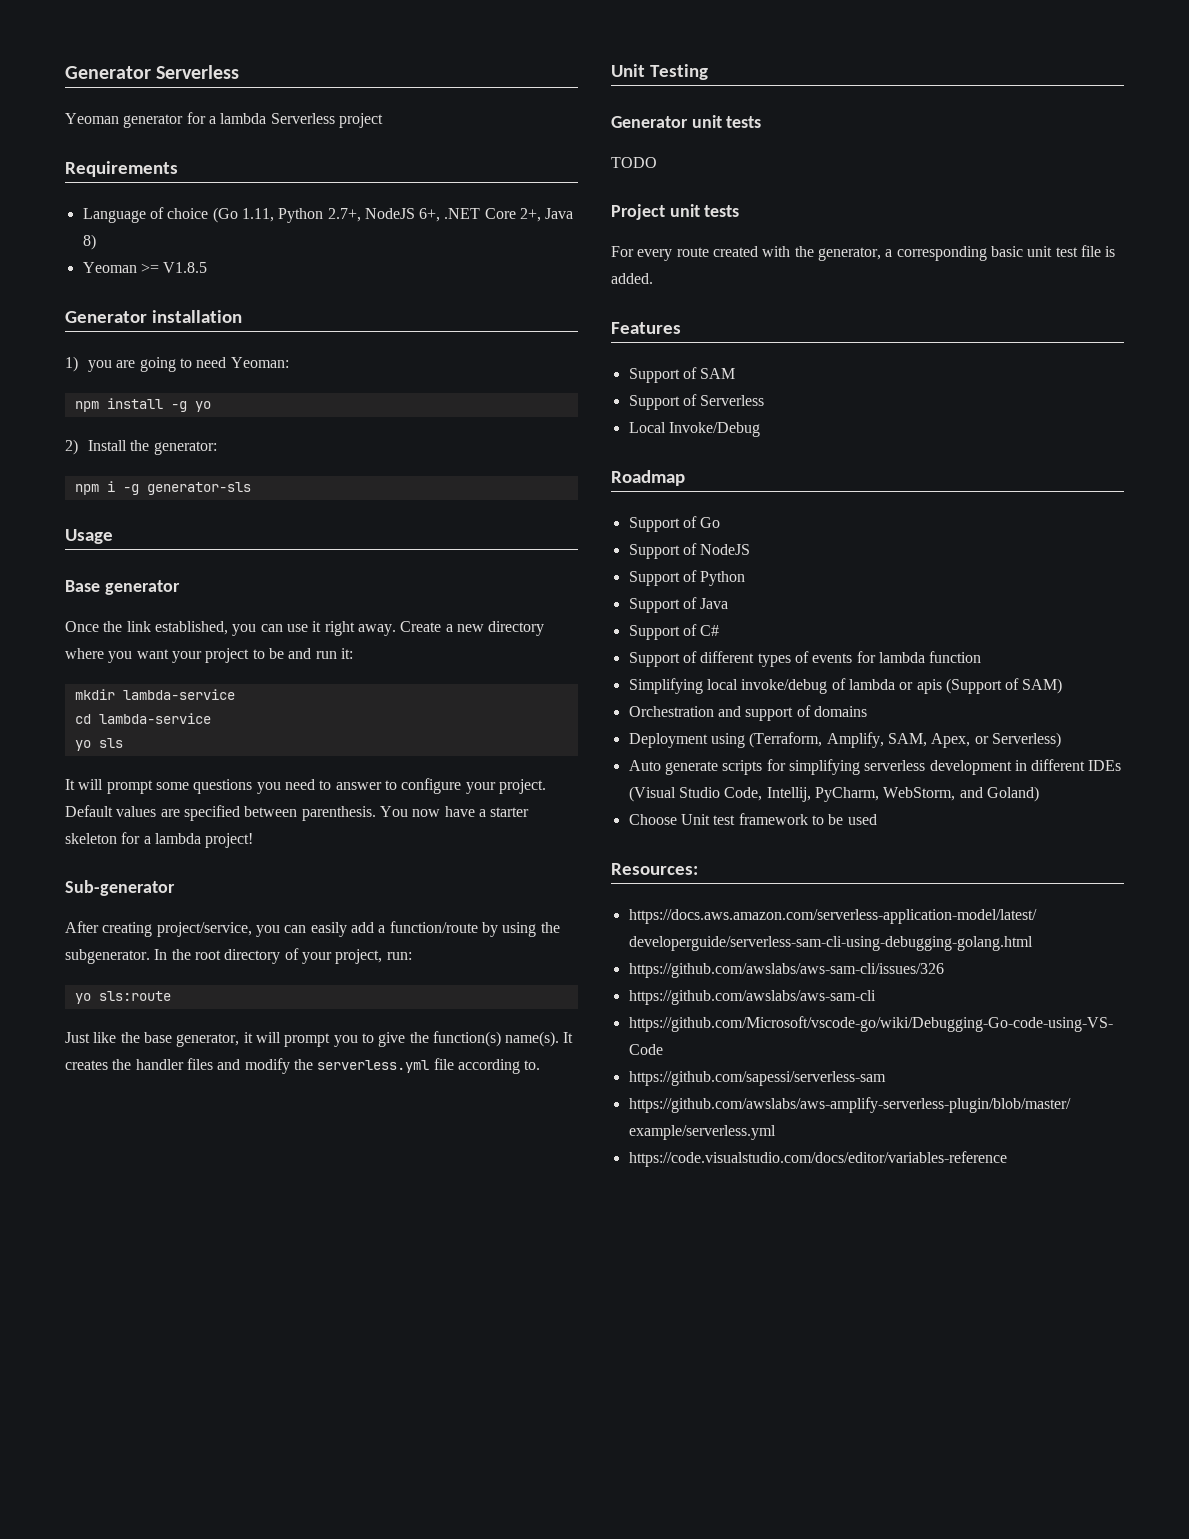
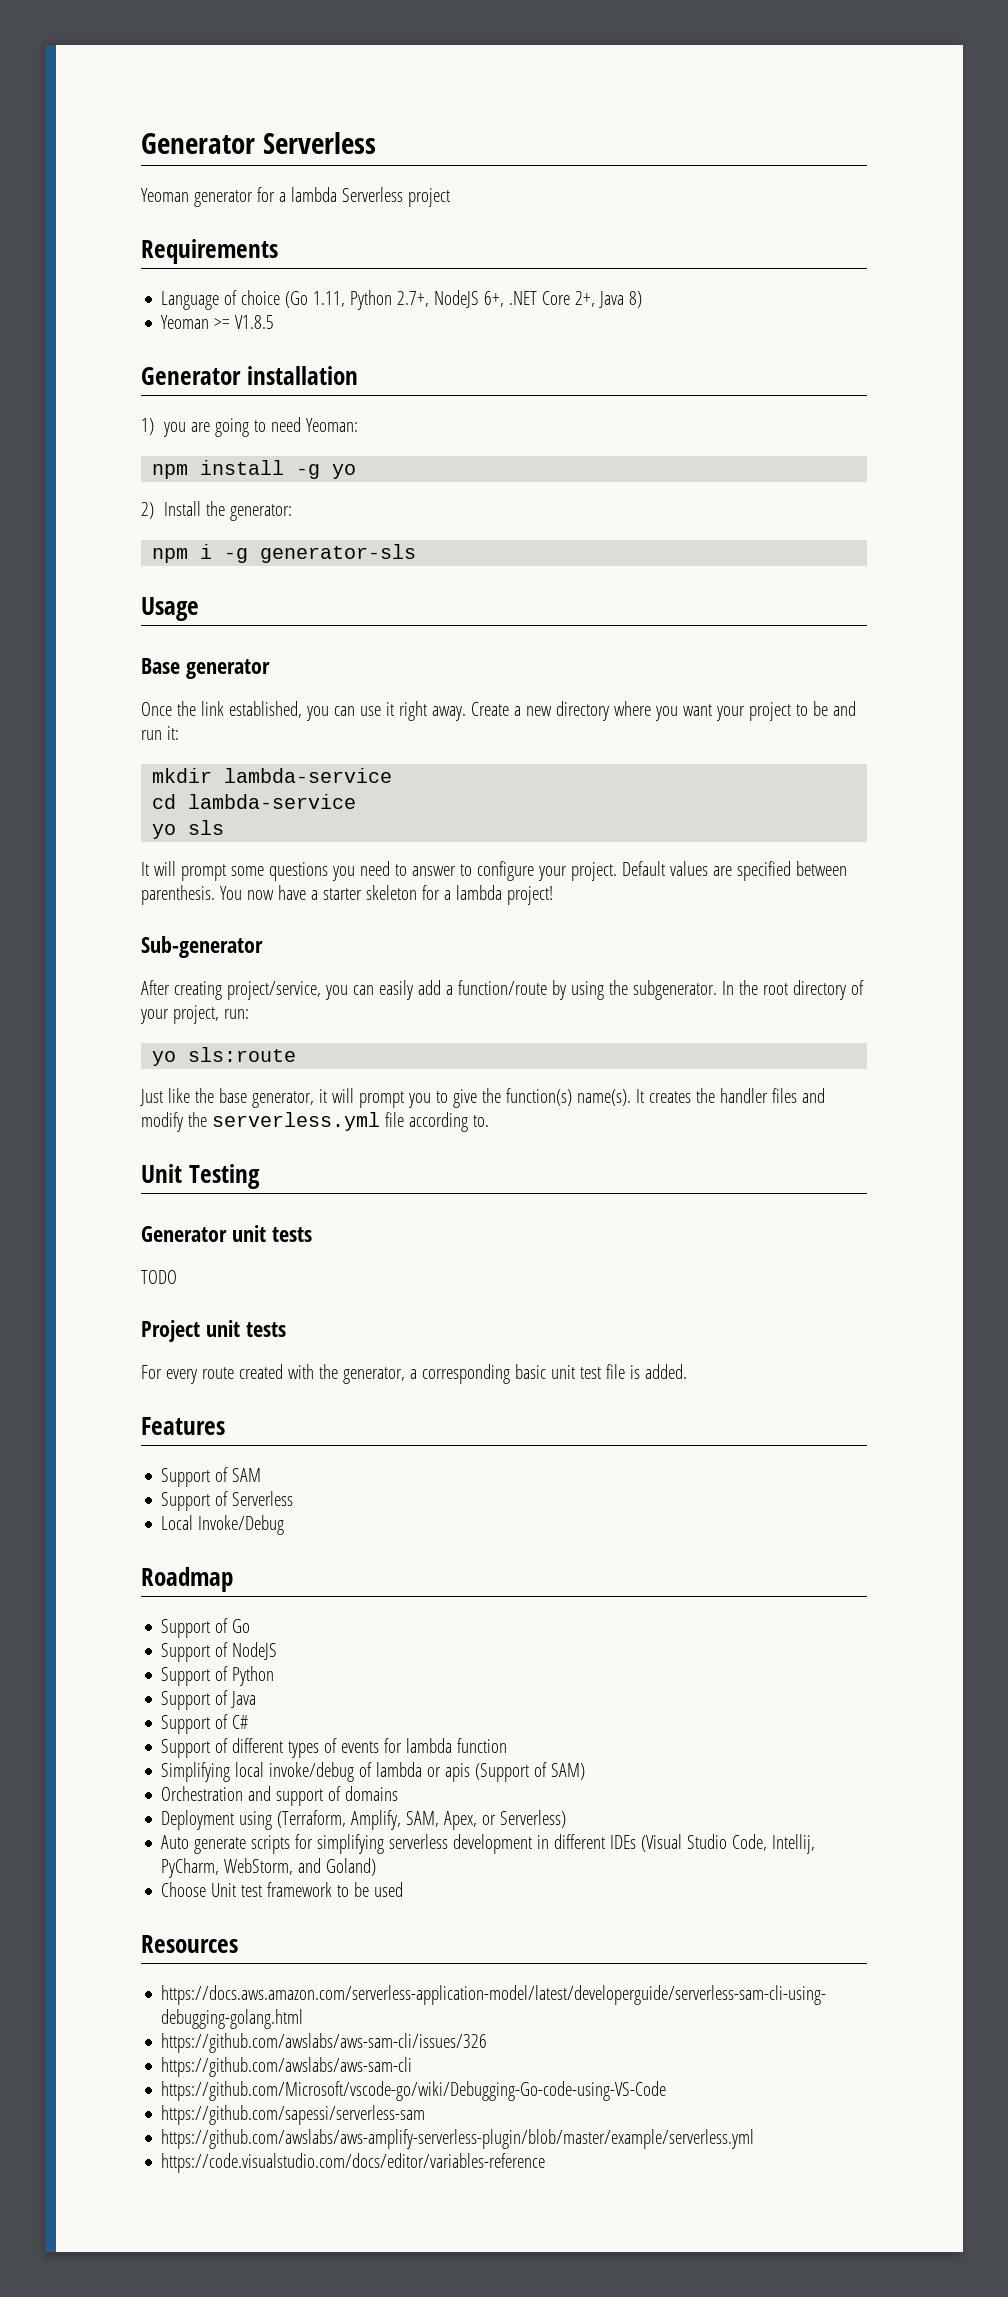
[611,863,698,875] Resources: -> [141,1935,238,1953] Resources

